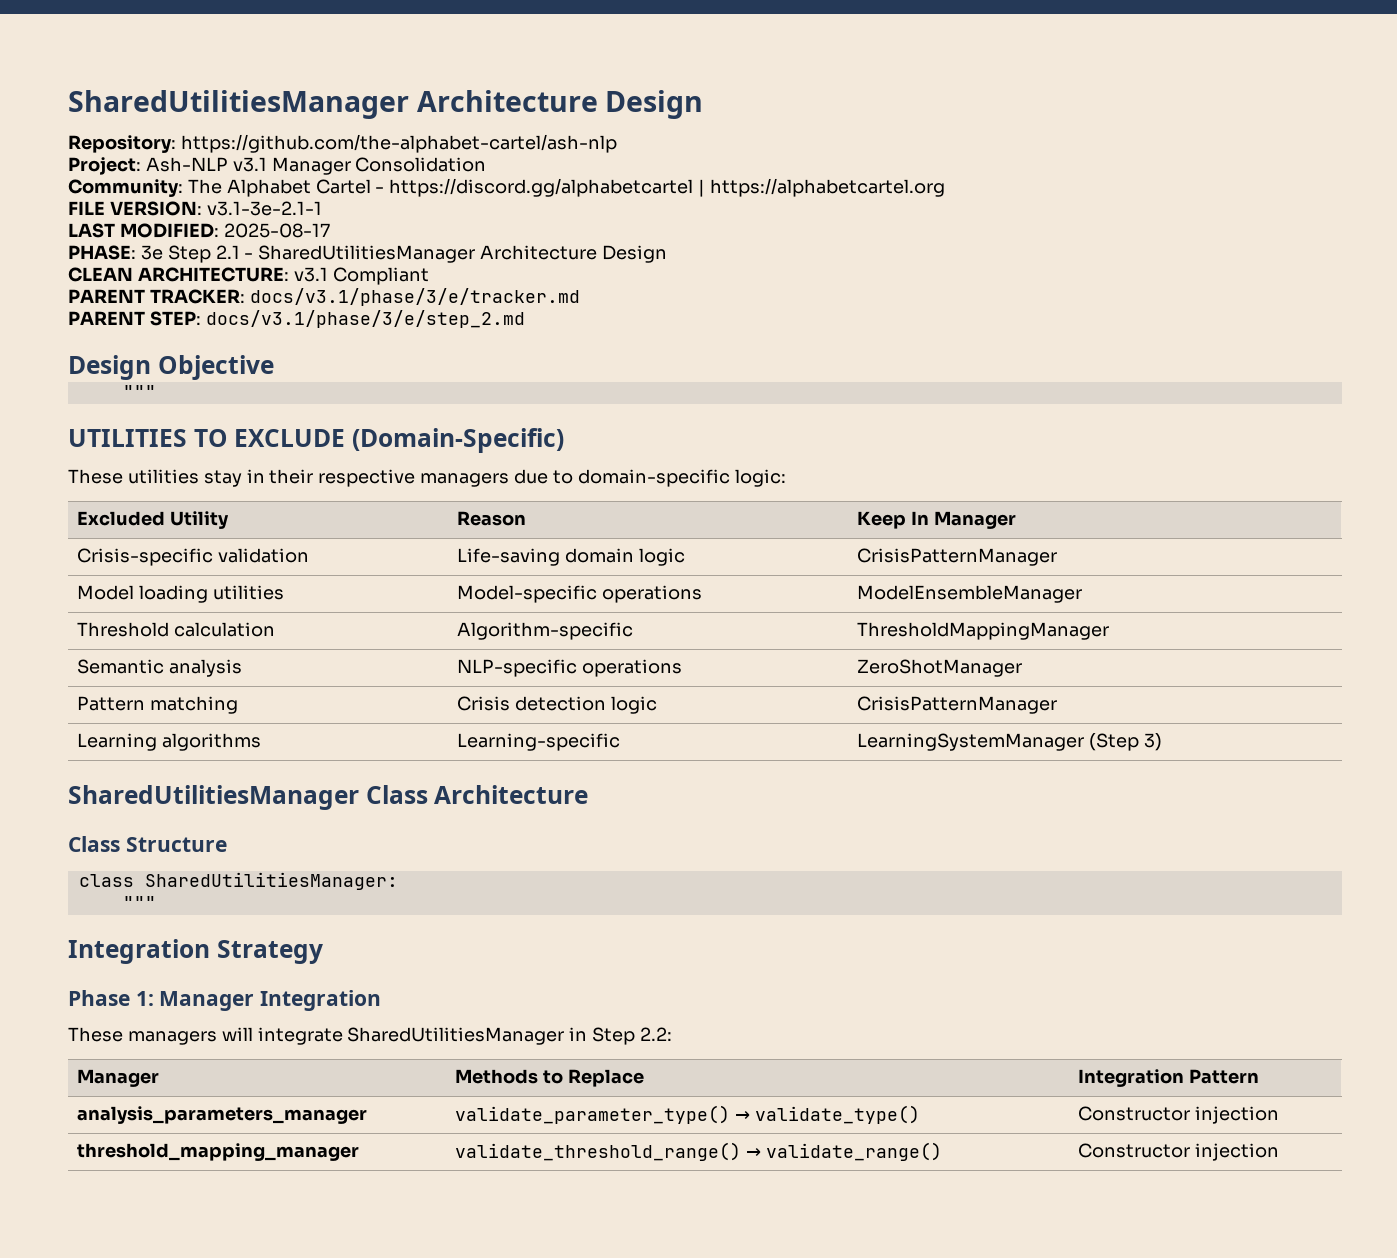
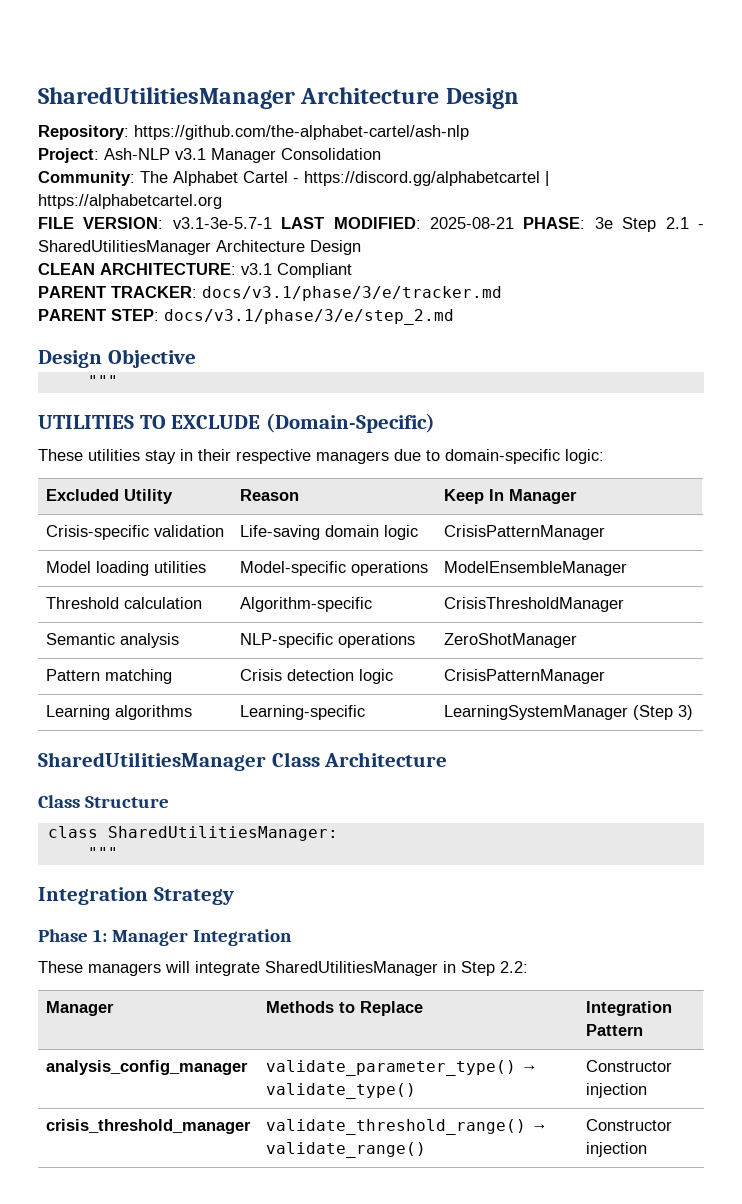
[206,201,322,216] v3.1-3e-2.1-1 // -> [172,217,272,229] v3.1-3e-5.7-1
[223,223,330,238] 2025-08-17 // -> [430,217,514,229] 2025-08-21
[856,622,1109,640] ThresholdMappingManager -> [443,597,624,612] CrisisThresholdManager
[76,1106,367,1124] analysis_parameters_manager -> [45,1060,248,1075] analysis_config_manager
[76,1143,359,1161] threshold_mapping_manager -> [45,1119,251,1134] crisis_threshold_manager

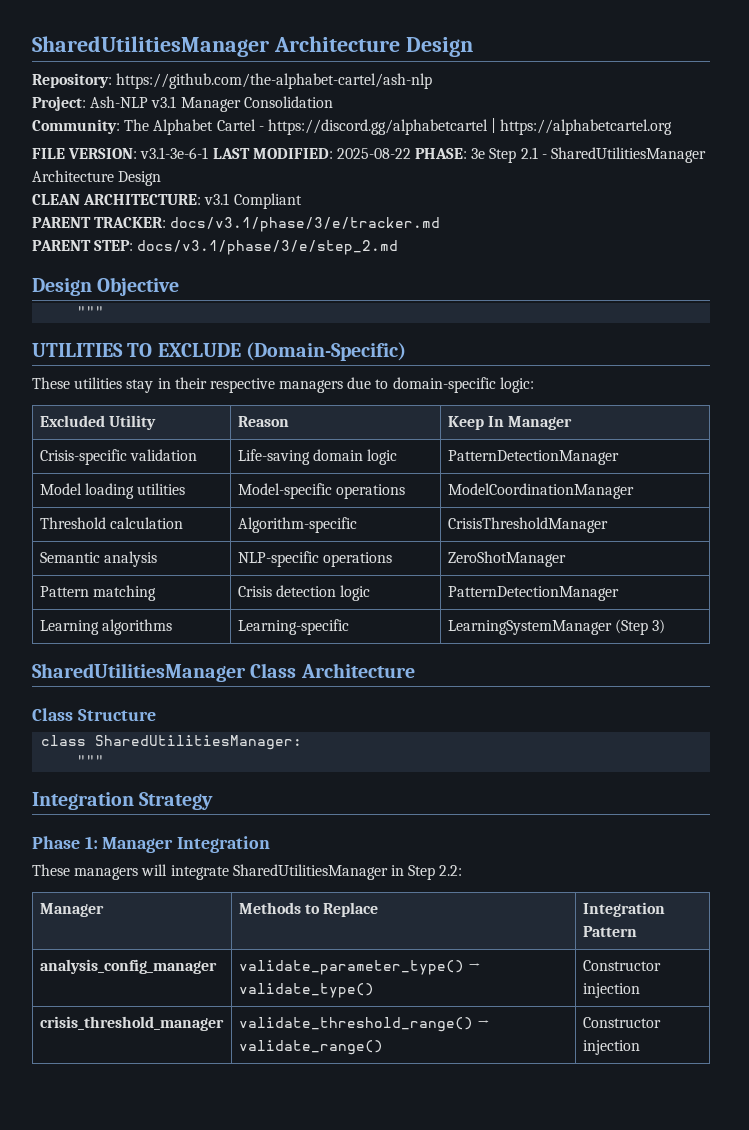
[172,217,272,229] v3.1-3e-5.7-1 -> [140,147,209,159] v3.1-3e-6-1
[430,217,514,229] 2025-08-21 -> [336,148,411,159] 2025-08-22
[443,525,605,540] CrisisPatternManager -> [447,450,619,465] PatternDetectionManager
[443,561,627,576] ModelEnsembleManager -> [447,483,634,499] ModelCoordinationManager
[443,669,605,684] CrisisPatternManager -> [447,586,619,601] PatternDetectionManager

